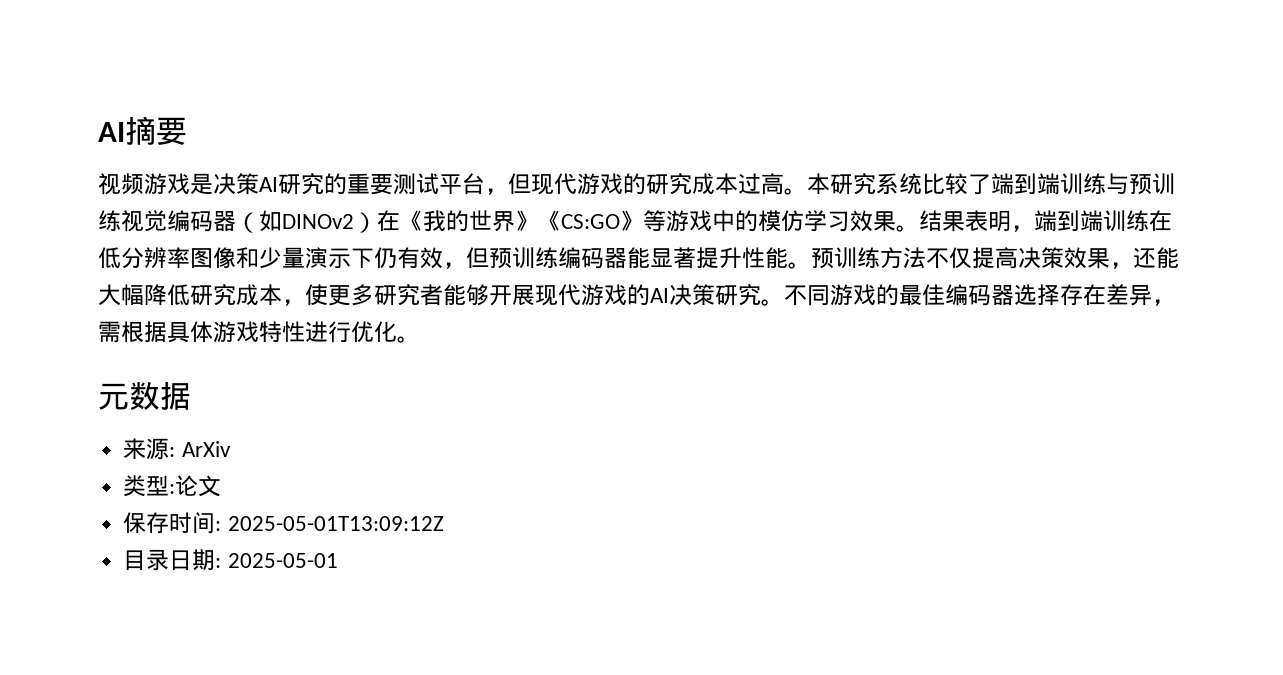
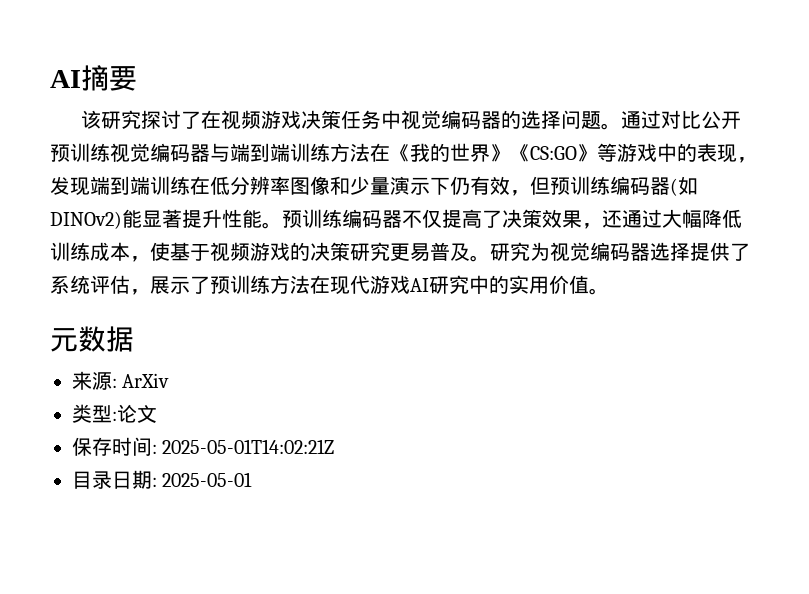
[98,173,1175,195] [98,210,377,233] 视频游戏是决策AI研究的重要测试平台，但现代游戏的研究成本过高。本研究系统比较了端到端训练与预训练视觉编码器（如DINOv2） -> [80,110,741,130] [50,143,370,163] 该研究探讨了在视频游戏决策任务中视觉编码器的选择问题。通过对比公开预训练视觉编码器与端到端训练方法
[758,210,1034,232] 模仿学习效果。结果表明， -> [697,143,757,163] [50,176,90,196] 表现，发现
(627, 258) none -> [670,176,698,196] [50,211,122,229] (如DINOv2)
[880,247,926,269] 方法 -> [342,209,402,228] 编码器
(1018, 258) none -> [482,210,502,228] 了
[1156,247,1179,269] 能 -> [622,209,662,228] 通过
[190,284,236,306] 研究 -> [50,242,90,261] 训练
[328,284,1175,306] [98,321,397,343] 更多研究者能够开展现代游戏的AI决策研究。不同游戏的最佳编码器选择存在差异，需根据具体游戏特性进行优化 -> [170,242,750,262] [50,275,589,295] 基于视频游戏的决策研究更易普及。研究为视觉编码器选择提供了系统评估，展示了预训练方法在现代游戏AI研究中的实用价值
[227,516,444,531] 2025-05-01T13:09:12Z -> [162,439,335,454] 2025-05-01T14:02:21Z

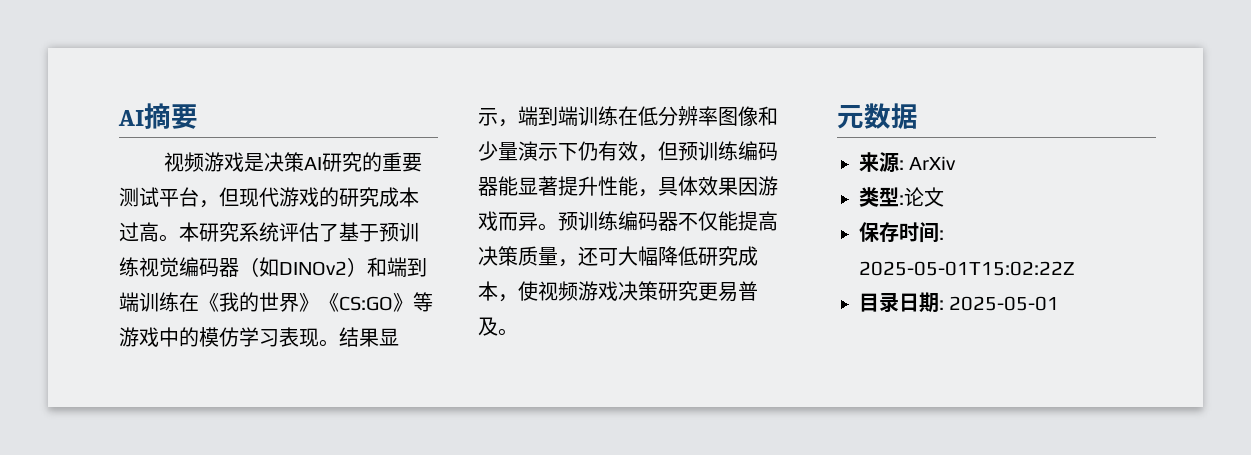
[80,110,741,130] 该研究探讨了在视频游戏决策任务中视觉编码器的选择问题。通过对比公开 -> [164,152,423,172] [119,187,419,208] [119,222,379,242] 视频游戏是决策AI研究的重要测试平台，但现代游戏的研究成本过高。本研究系统评估了基于
[210,143,370,162] 与端到端训练方法 -> [239,257,427,277] [119,292,179,312] （如DINOv2）和端到端训练
[697,143,757,163] [50,176,90,196] 表现，发现 -> [199,327,399,347] [478,108,518,127] 模仿学习表现。结果显示，
[670,176,698,196] [50,211,122,229] (如DINOv2) -> (498, 186) none
(262, 218) none -> [638,176,778,197] [478,211,538,231] ，具体效果因游戏而异
[442,209,662,229] 提高了决策效果，还通过 -> [718,211,778,231] [478,246,618,267] 能提高决策质量，还可
[50,242,90,261] 训练 -> [698,246,738,266] 研究
[170,242,310,262] 基于视频游戏的 -> [538,281,618,301] 视频游戏
[490,242,750,262] [50,275,609,295] 研究为视觉编码器选择提供了系统评估，展示了预训练方法在现代游戏AI研究中的实用价值。 -> (518, 332) none
[162,439,335,454] 2025-05-01T14:02:21Z -> [859,261,1075,276] 2025-05-01T15:02:22Z

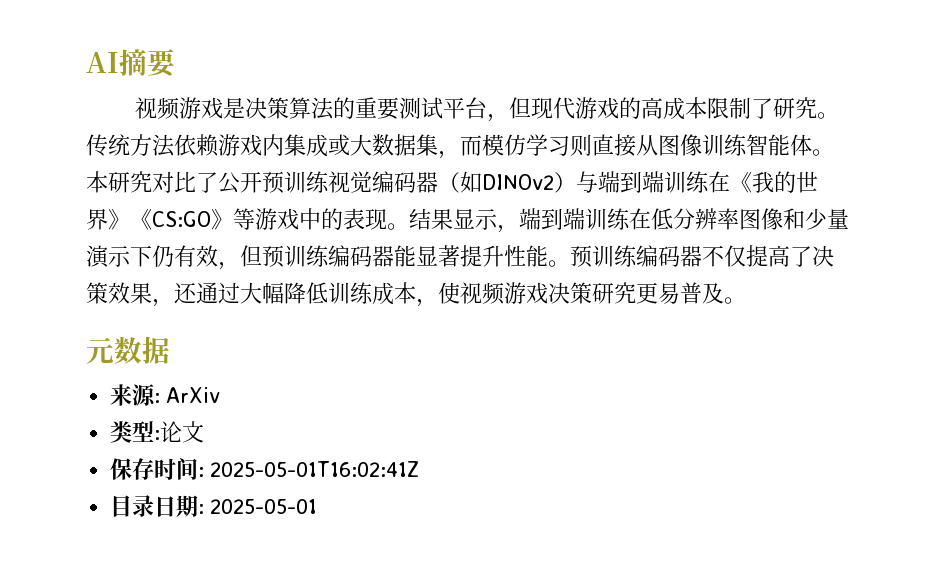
[304,152,363,172] AI研究 -> [288,97,334,120] 算法
[339,187,419,207] [119,222,379,242] 研究成本过高。本研究系统评估了基于 -> [640,97,839,120] [86,134,834,159] [86,171,262,194] 高成本限制了研究。传统方法依赖游戏内集成或大数据集，而模仿学习则直接从图像训练智能体。本研究对比了公开
[367,257,387,277] 和 -> [576,171,598,193] 与
[199,327,279,347] 模仿学习 -> (343, 219) none
[638,176,778,197] [478,211,538,231] ，具体效果因游戏而异 -> (548, 256) none
[718,211,778,231] [478,246,618,267] 能提高决策质量，还可 -> [746,245,834,267] [86,282,240,307] 提高了决策效果，还通过
[698,246,738,266] 研究 -> [328,282,373,304] 训练
[859,261,1075,276] 2025-05-01T15:02:22Z -> [210,461,420,477] 2025-05-01T16:02:41Z

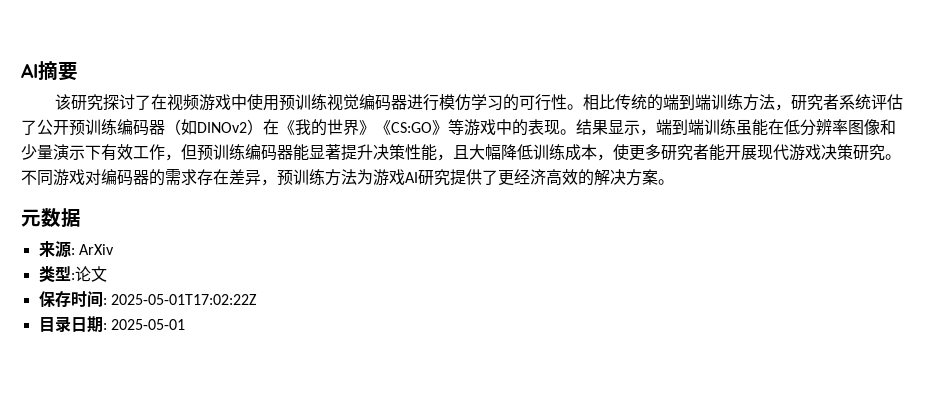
[134,97,839,122] [86,134,834,159] [86,171,709,194] 视频游戏是决策算法的重要测试平台，但现代游戏的高成本限制了研究。传统方法依赖游戏内集成或大数据集，而模仿学习则直接从图像训练智能体。本研究对比了公开预训练视觉编码器（如DINOv2）与端到端训练 -> [54,94,903,111] [21,119,263,136] 该研究探讨了在视频游戏中使用预训练视觉编码器进行模仿学习的可行性。相比传统的端到端训练方法，研究者系统评估了公开预训练编码器（如DINOv2）
(630, 219) none -> [736,119,768,136] 虽能
[152,245,218,267] 仍有效 -> [101,144,165,161] 有效工作
[504,245,834,268] [86,282,240,307] 性能。预训练编码器不仅提高了决策效果，还通过 -> [373,144,469,161] 决策性能，且
[460,282,724,305] 视频游戏决策研究更易普及 -> [629,144,901,161] [21,169,658,186] 更多研究者能开展现代游戏决策研究。不同游戏对编码器的需求存在差异，预训练方法为游戏AI研究提供了更经济高效的解决方案
[210,461,420,477] 2025-05-01T16:02:41Z -> [110,294,257,305] 2025-05-01T17:02:22Z

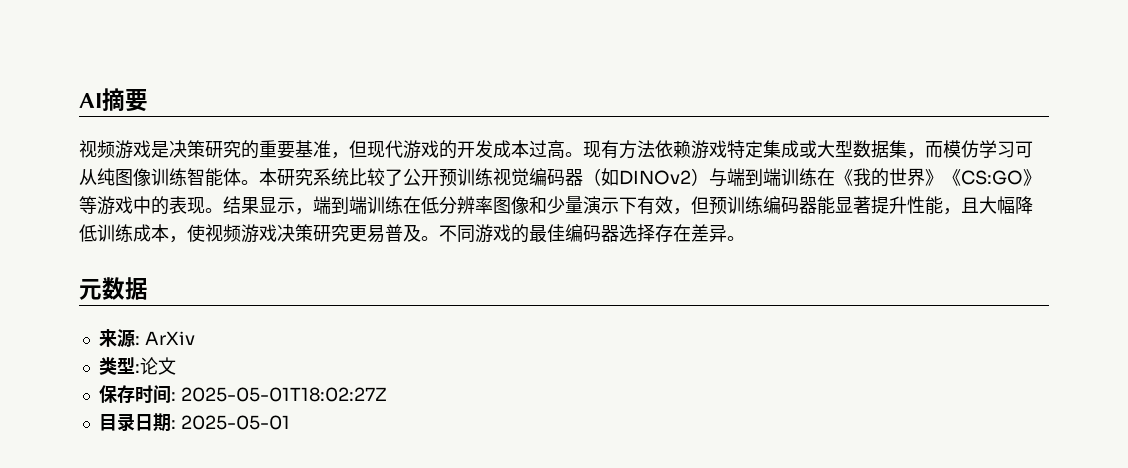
[54,94,903,111] [21,119,263,136] 该研究探讨了在视频游戏中使用预训练视觉编码器进行模仿学习的可行性。相比传统的端到端训练方法，研究者系统评估了公开预训练编码器（如DINOv2） -> [79,140,1033,159] [79,168,817,187] 视频游戏是决策研究的重要基准，但现代游戏的开发成本过高。现有方法依赖游戏特定集成或大型数据集，而模仿学习可从纯图像训练智能体。本研究系统比较了公开预训练视觉编码器（如DINOv2）与端到端训练
[736,119,768,136] 虽能 -> (403, 205) none
[133,144,165,160] 工作 -> (673, 205) none
[373,144,405,160] 决策 -> (907, 205) none
[629,144,789,161] 更多研究者能开展现代 -> [205,224,241,242] 视频
(885, 152) none -> [349,224,421,243] 更易普及
[85,169,658,186] 对编码器的需求存在差异，预训练方法为游戏AI研究提供了更经济高效的解决方案 -> [511,224,727,243] 的最佳编码器选择存在差异
[110,294,257,305] 2025-05-01T17:02:22Z -> [180,387,387,402] 2025-05-01T18:02:27Z

